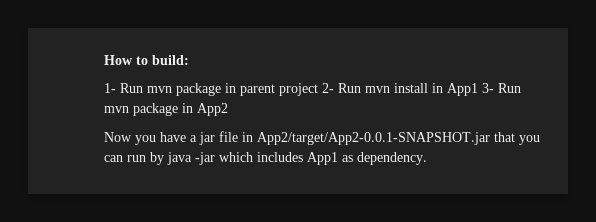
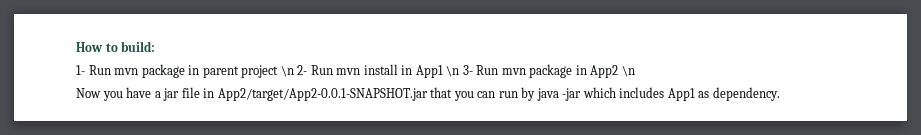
(318, 89) none -> [280,66,294,77] \n
(478, 89) none -> [446,66,460,77] \n
(228, 109) none -> [621,66,635,77] \n

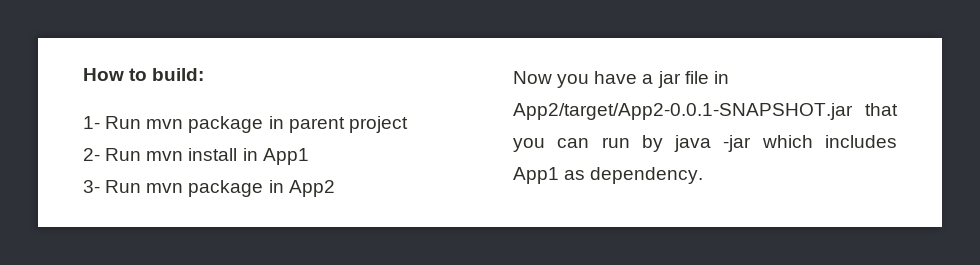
[280,66,294,77] \n -> (408, 124) //
[446,66,460,77] \n -> (309, 156) //
[621,66,635,77] \n -> (335, 188) none

